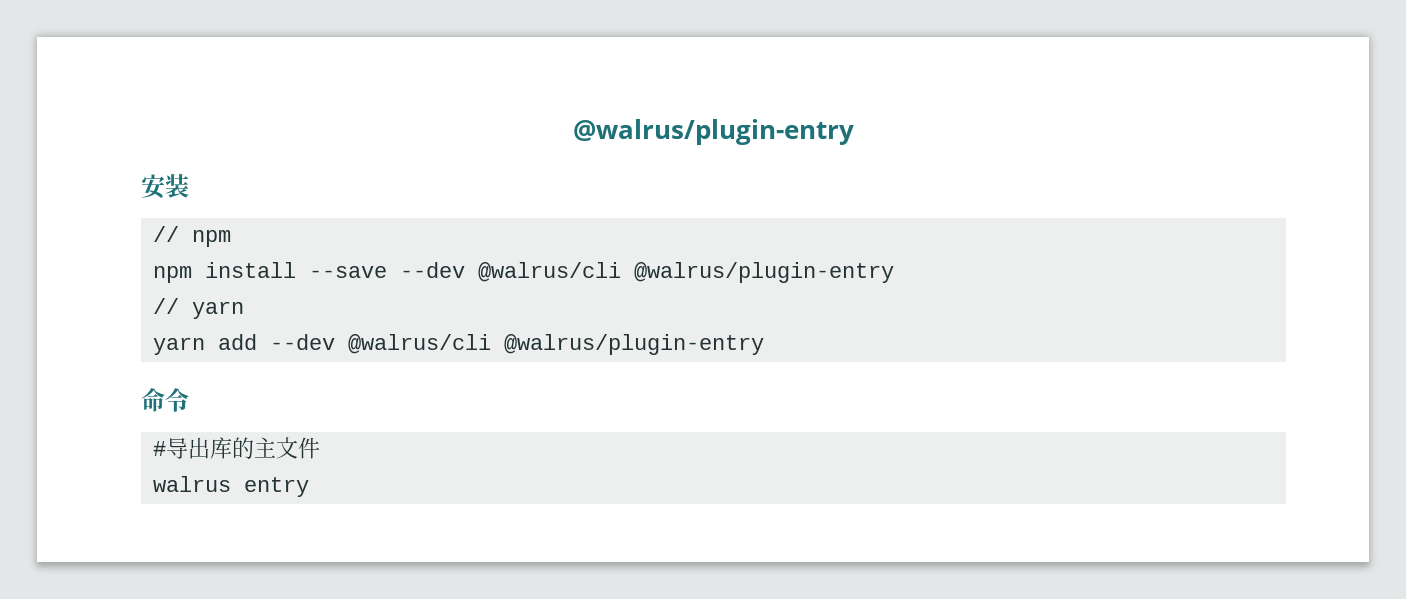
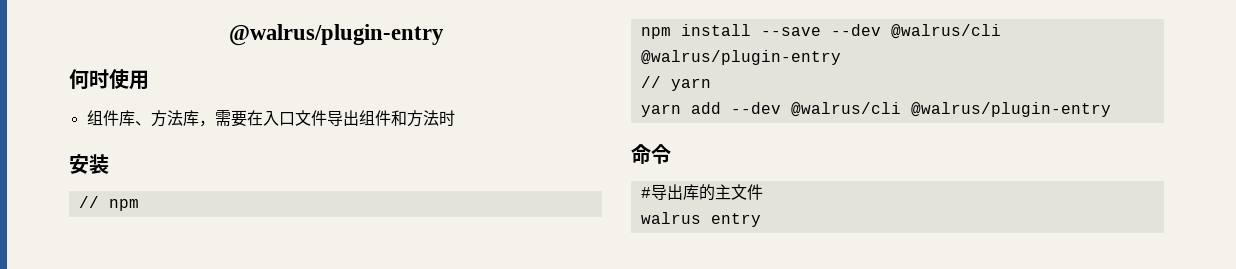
[573,119,854,145] @walrus/plugin-entry -> [228,24,444,46] [69,69,149,90] [86,110,455,127] @walrus/plugin-entry // 何时使用 // 组件库、方法库，需要在入口文件导出组件和方法时

